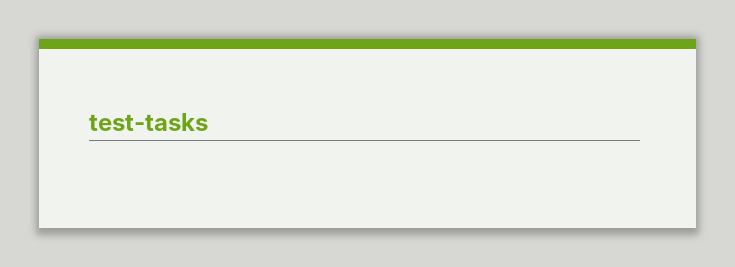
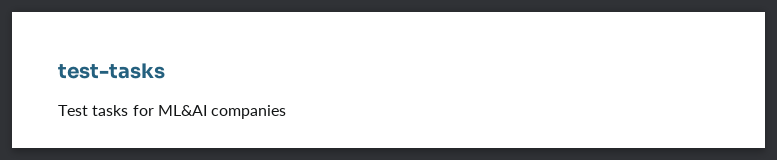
(208, 122) none -> [58,105,287,119] // Test tasks for ML&AI companies

